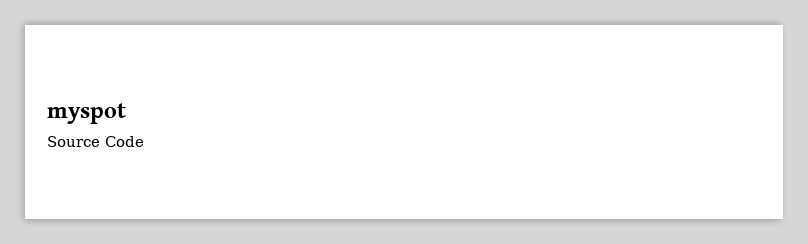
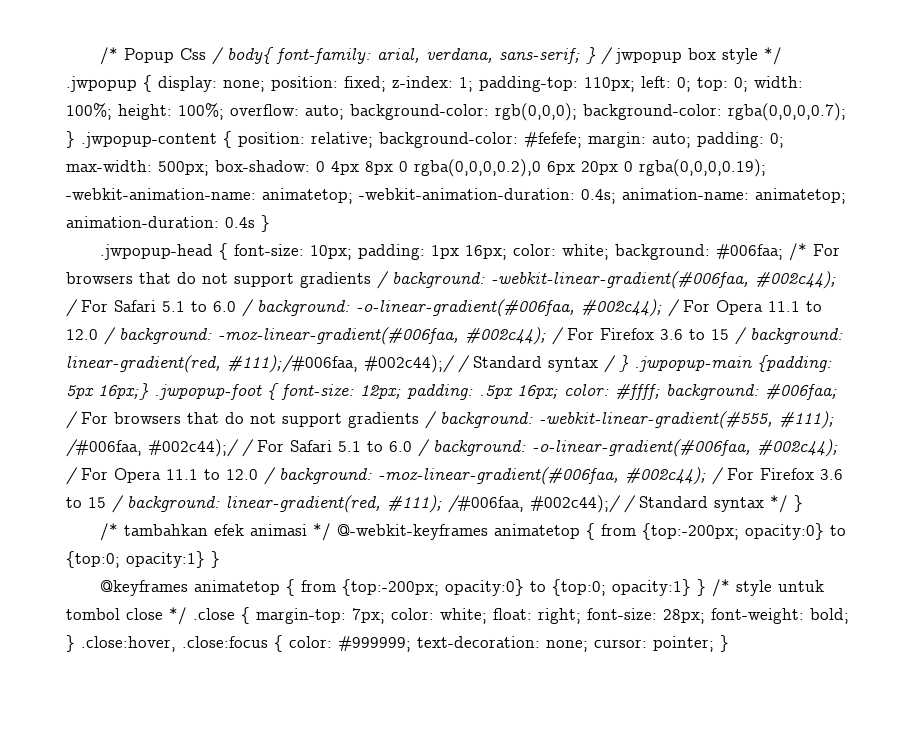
[47,103,126,124] [47,136,144,147] myspot // Source Code -> [99,47,782,65] [66,75,803,92] [66,103,846,121] [66,131,784,148] [66,159,766,177] [66,188,846,204] [66,215,270,232] [99,243,840,261] [66,271,836,289] [66,299,822,317] [66,327,843,345] [66,355,832,373] [66,383,837,400] [66,411,834,429] [66,439,838,457] [66,467,843,485] [66,495,803,513] [99,523,846,541] [66,551,220,568] [99,579,824,597] [66,607,849,625] [66,635,729,652] /* Popup Css / body{ font-family: arial, verdana, sans-serif; } / jwpopup box style */ .jwpopup { display: none; position: fixed; z-index: 1; padding-top: 110px; left: 0; top: 0; width: 100%; height: 100%; overflow: auto; background-color: rgb(0,0,0); background-color: rgba(0,0,0,0.7); } .jwpopup-content { position: relative; background-color: #fefefe; margin: auto; padding: 0; max-width: 500px; box-shadow: 0 4px 8px 0 rgba(0,0,0,0.2),0 6px 20px 0 rgba(0,0,0,0.19); -webkit-animation-name: animatetop; -webkit-animation-duration: 0.4s; animation-name: animatetop; animation-duration: 0.4s } // .jwpopup-head { font-size: 10px; padding: 1px 16px; color: white; background: #006faa; /* For browsers that do not support gradients / background: -webkit-linear-gradient(#006faa, #002c44); / For Safari 5.1 to 6.0 / background: -o-linear-gradient(#006faa, #002c44); / For Opera 11.1 to 12.0 / background: -moz-linear-gradient(#006faa, #002c44); / For Firefox 3.6 to 15 / background: linear-gradient(red, #111);/#006faa, #002c44);/ / Standard syntax / } .jwpopup-main {padding: 5px 16px;} .jwpopup-foot { font-size: 12px; padding: .5px 16px; color: #ffff; background: #006faa; / For browsers that do not support gradients / background: -webkit-linear-gradient(#555, #111); /#006faa, #002c44);/ / For Safari 5.1 to 6.0 / background: -o-linear-gradient(#006faa, #002c44); / For Opera 11.1 to 12.0 / background: -moz-linear-gradient(#006faa, #002c44); / For Firefox 3.6 to 15 / background: linear-gradient(red, #111); /#006faa, #002c44);/ / Standard syntax */ } // /* tambahkan efek animasi */ @-webkit-keyframes animatetop { from {top:-200px; opacity:0} to {top:0; opacity:1} } // @keyframes animatetop { from {top:-200px; opacity:0} to {top:0; opacity:1} } /* style untuk tombol close */ .close { margin-top: 7px; color: white; float: right; font-size: 28px; font-weight: bold; } .close:hover, .close:focus { color: #999999; text-decoration: none; cursor: pointer; }

